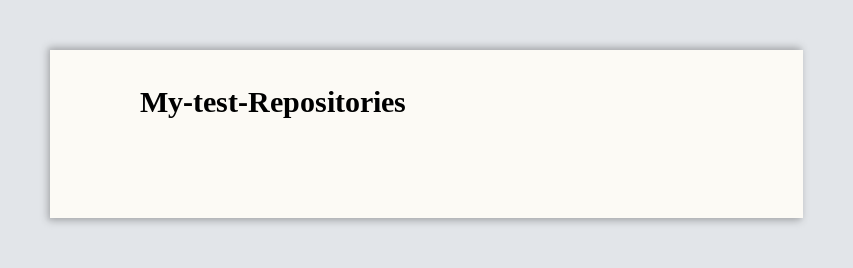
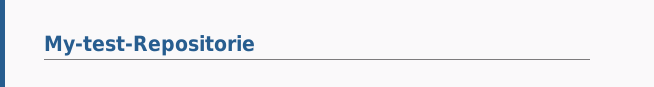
[140,91,406,118] My-test-Repositories -> [44,35,255,56] My-test-Repositorie

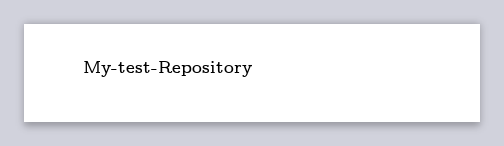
[44,35,255,56] My-test-Repositorie -> [83,61,252,77] My-test-Repository

